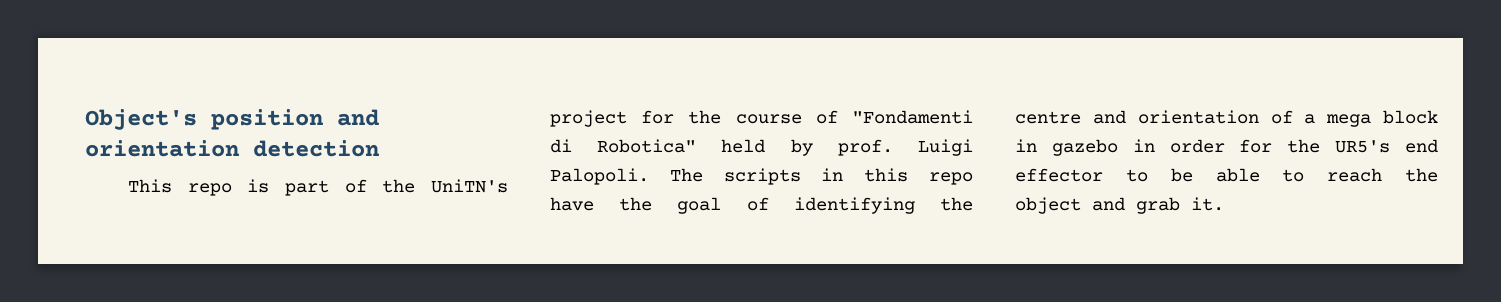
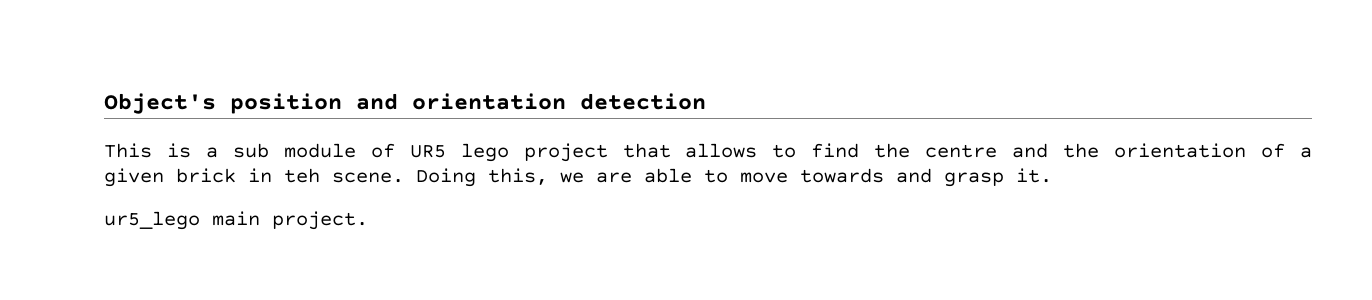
[187,179,508,196] [550,110,973,127] [550,139,973,156] [550,168,973,185] [550,197,915,214] repo is part of the UniTN's project for the course of "Fondamenti di Robotica" held by prof. Luigi Palopoli. The scripts in this repo have the goal of identifying -> [166,143,860,162] is a sub module of UR5 lego project that allows to find
(1126, 117) none -> [1063,143,1100,158] the
[1326,110,1438,127] [1015,139,1438,156] [1015,168,1438,182] [1015,197,1224,214] mega block in gazebo in order for the UR5's end effector to be able to reach the object and grab it. -> [104,168,1052,187] [104,211,368,230] given brick in teh scene. Doing this, we are able to move towards and grasp it. // ur5_lego main project.

